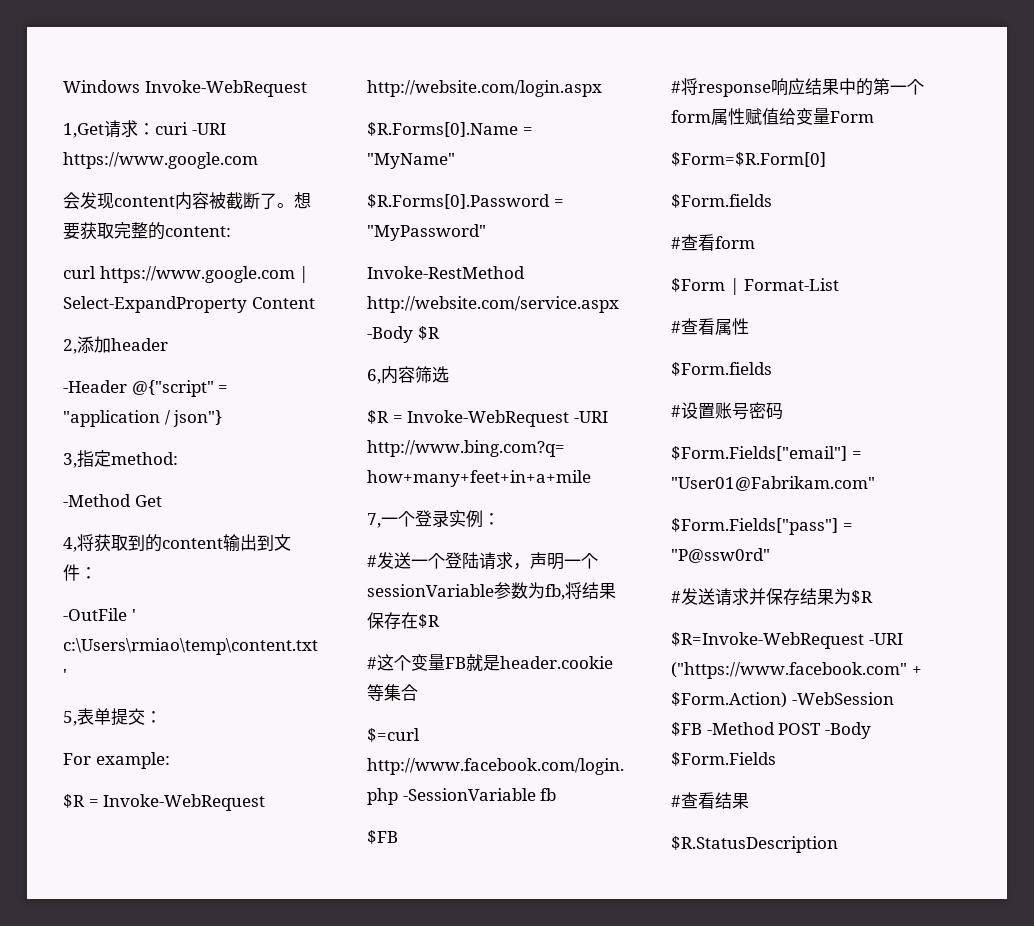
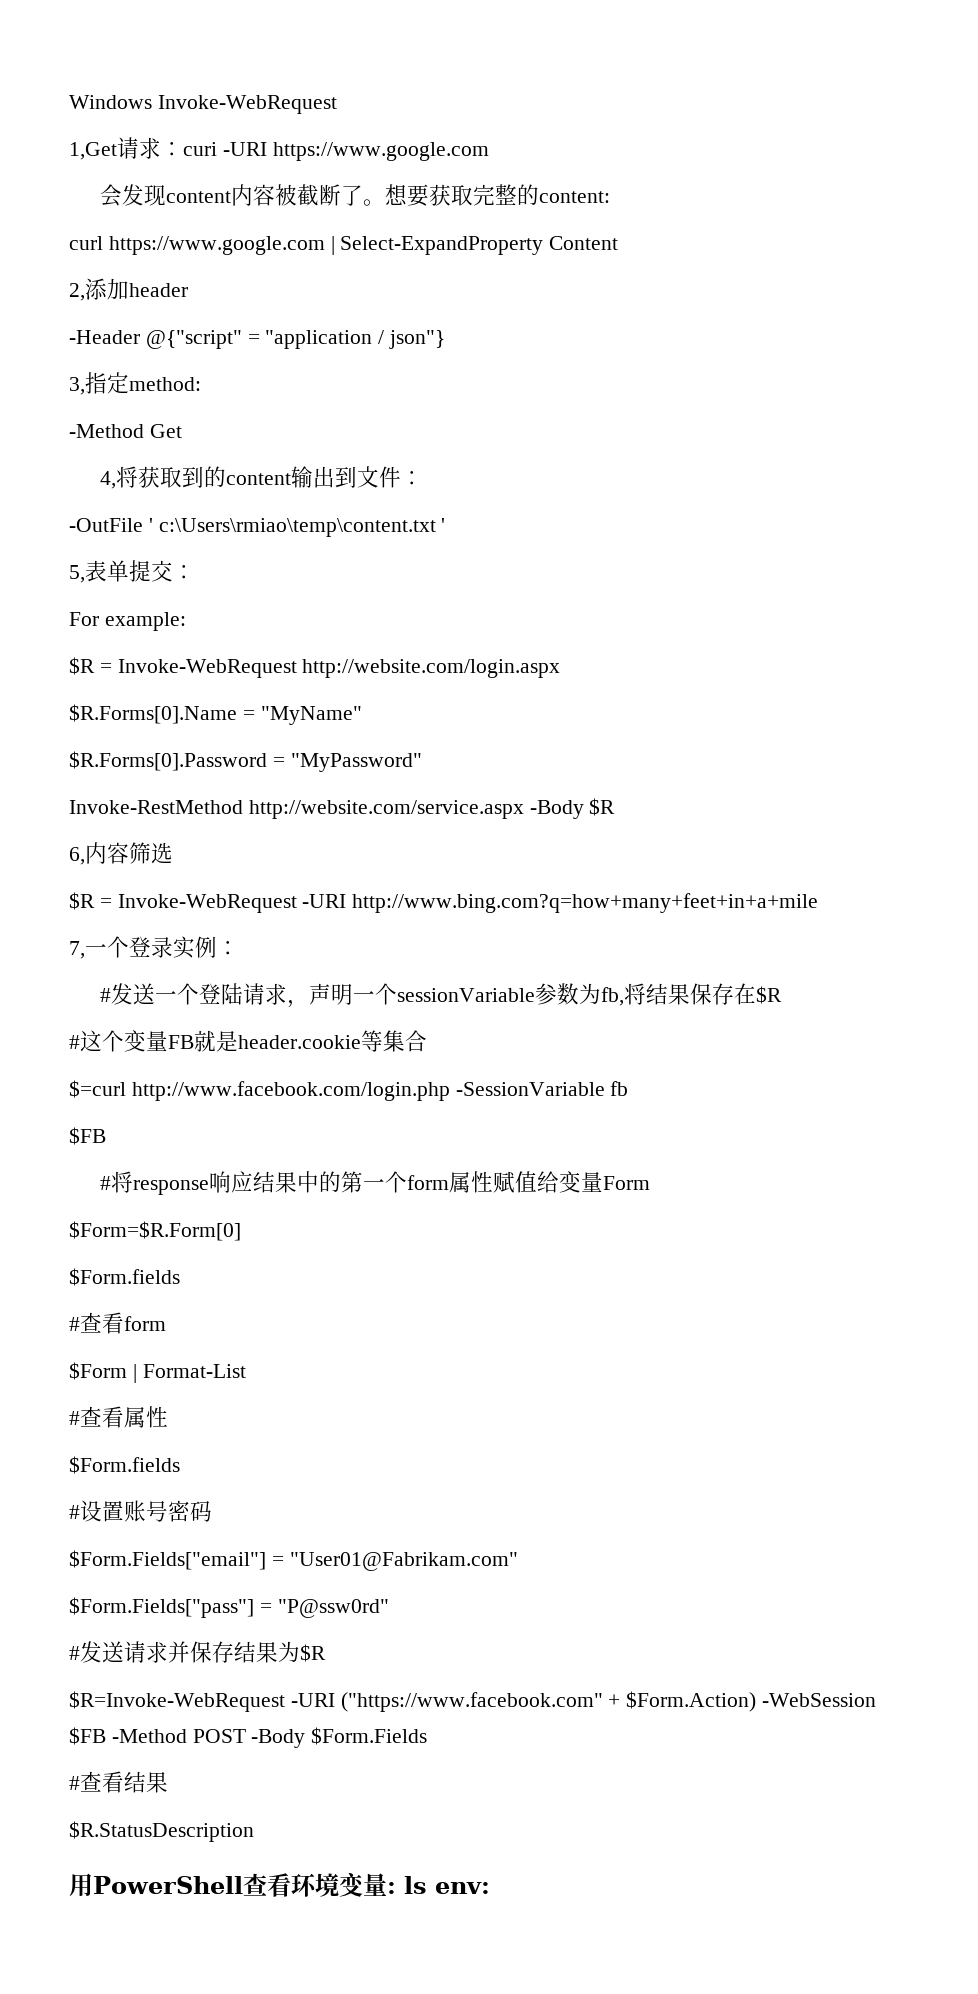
(838, 844) none -> [69,1872,490,1897] // 用PowerShell查看环境变量: ls env:

